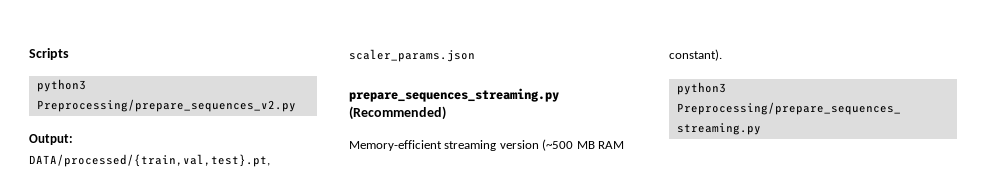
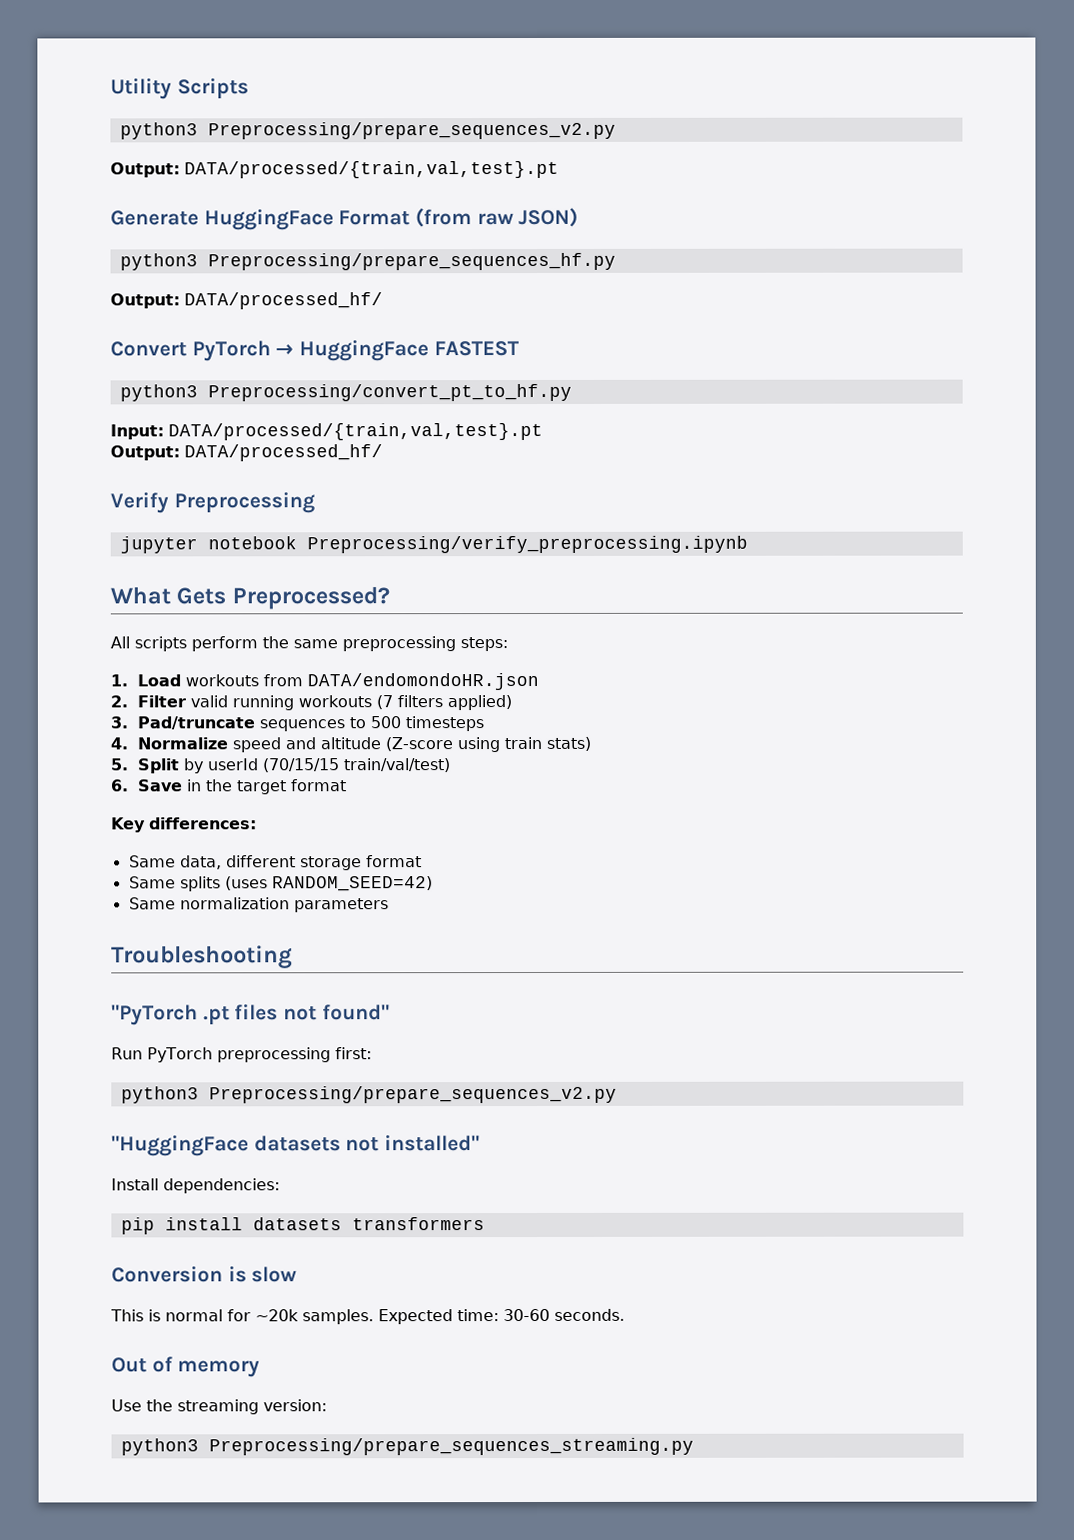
(29, 54) none -> [110,78,172,100] Utility
[29,154,270,167] [349,49,475,62] [349,88,559,102] [349,106,446,120] [349,139,624,151] [669,49,722,61] DATA/processed/{train,val,test}.pt, scaler_params.json // prepare_sequences_streaming.py (Recommended) // Memory-efficient streaming version (~500 MB RAM constant). -> [184,160,559,179] [110,207,579,231] [119,252,616,271] [110,292,383,310] [110,340,520,362] [119,383,572,402] [110,422,543,441] [110,444,383,462] [110,492,315,514] [119,535,748,554] [110,586,390,610] [110,636,508,652] [110,672,539,691] [110,695,512,711] [110,716,484,732] [110,736,591,753] [110,758,451,774] [111,779,347,795] [111,817,257,833] [128,855,422,871] [128,876,433,892] [128,897,389,913] [111,945,293,969] [111,1004,390,1026] [111,1047,372,1063] [120,1085,617,1104] [111,1135,481,1157] [111,1178,280,1194] [120,1217,485,1235] [111,1266,298,1283] [110,1308,625,1325] [111,1356,261,1378] [111,1399,327,1415] DATA/processed/{train,val,test}.pt // Generate HuggingFace Format (from raw JSON) // python3 Preprocessing/prepare_sequences_hf.py // Output: DATA/processed_hf/ // Convert PyTorch → HuggingFace FASTEST // python3 Preprocessing/convert_pt_to_hf.py // Input: DATA/processed/{train,val,test}.pt // Output: DATA/processed_hf/ // Verify Preprocessing // jupyter notebook Preprocessing/verify_preprocessing.ipynb // What Gets Preprocessed? // All scripts perform the same preprocessing steps: // 1. Load workouts from DATA/endomondoHR.json // 2. Filter valid running workouts (7 filters applied) // 3. Pad/truncate sequences to 500 timesteps // 4. Normalize speed and altitude (Z-score using train stats) // 5. Split by userId (70/15/15 train/val/test) // 6. Save in the target format // Key differences: // Same data, different storage format // Same splits (uses RANDOM_SEED=42) // Same normalization parameters // Troubleshooting // "PyTorch .pt files not found" // Run PyTorch preprocessing first: // python3 Preprocessing/prepare_sequences_v2.py // "HuggingFace datasets not installed" // Install dependencies: // pip install datasets transformers // Conversion is slow // This is normal for ~20k samples. Expected time: 30-60 seconds. // Out of memory // Use the streaming version:

